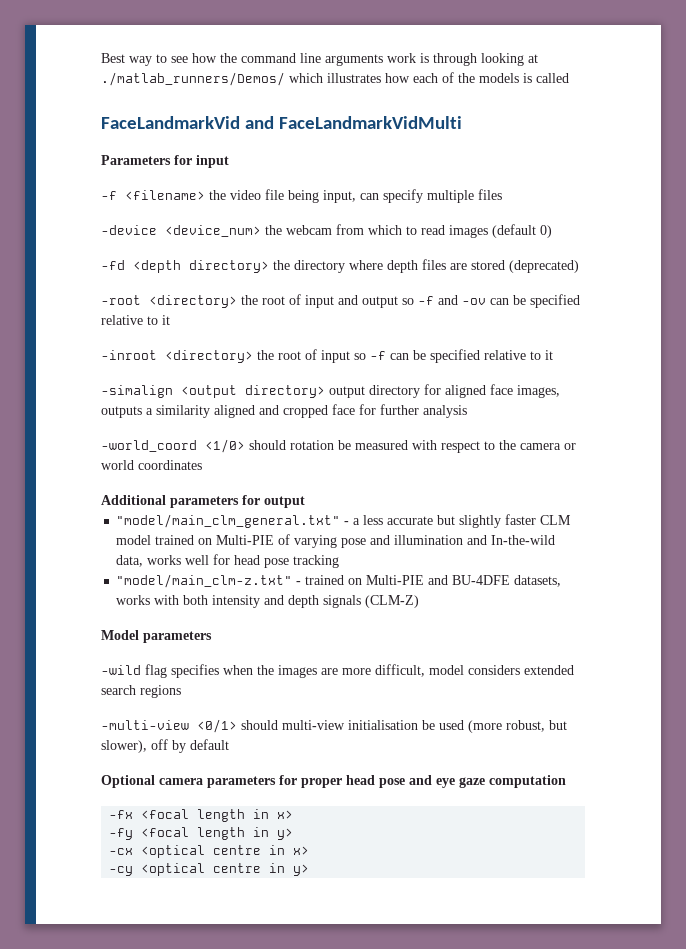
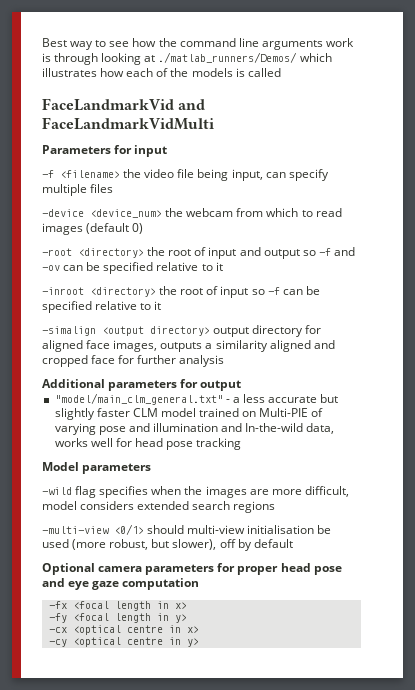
[101,259,579,273] // -fd <depth directory> the directory where depth files are stored (deprecated) -> (144, 228) none
[101,439,576,453] [101,460,202,470] // -world_coord <1/0> should rotation be measured with respect to the camera or world coordinates -> (225, 361) none
[116,574,562,588] [116,595,420,608] // "model/main_clm-z.txt" - trained on Multi-PIE and BU-4DFE datasets, works with both intensity and depth signals (CLM-Z) -> (242, 444) none

